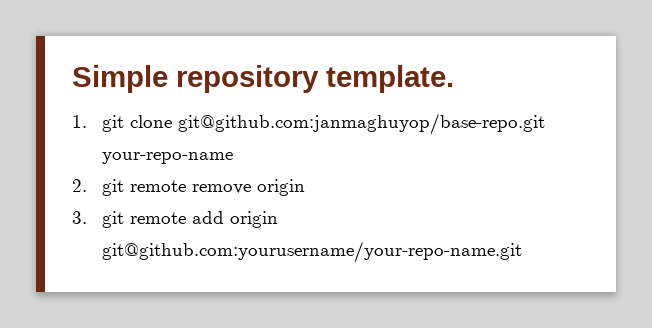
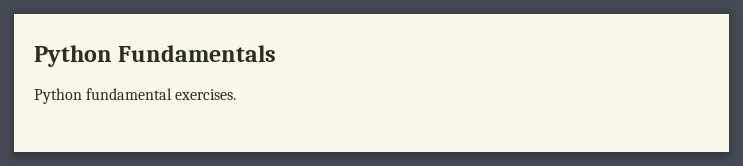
[72,65,454,93] [72,113,546,135] [102,152,234,164] [72,179,306,196] [72,211,279,228] [102,241,523,263] Simple repository template. // 1. git clone git@github.com:janmaghuyop/base-repo.git your-repo-name // 2. git remote remove origin // 3. git remote add origin git@github.com:yourusername/your-repo-name.git -> [34,45,277,67] [34,88,237,104] Python Fundamentals // Python fundamental exercises.

